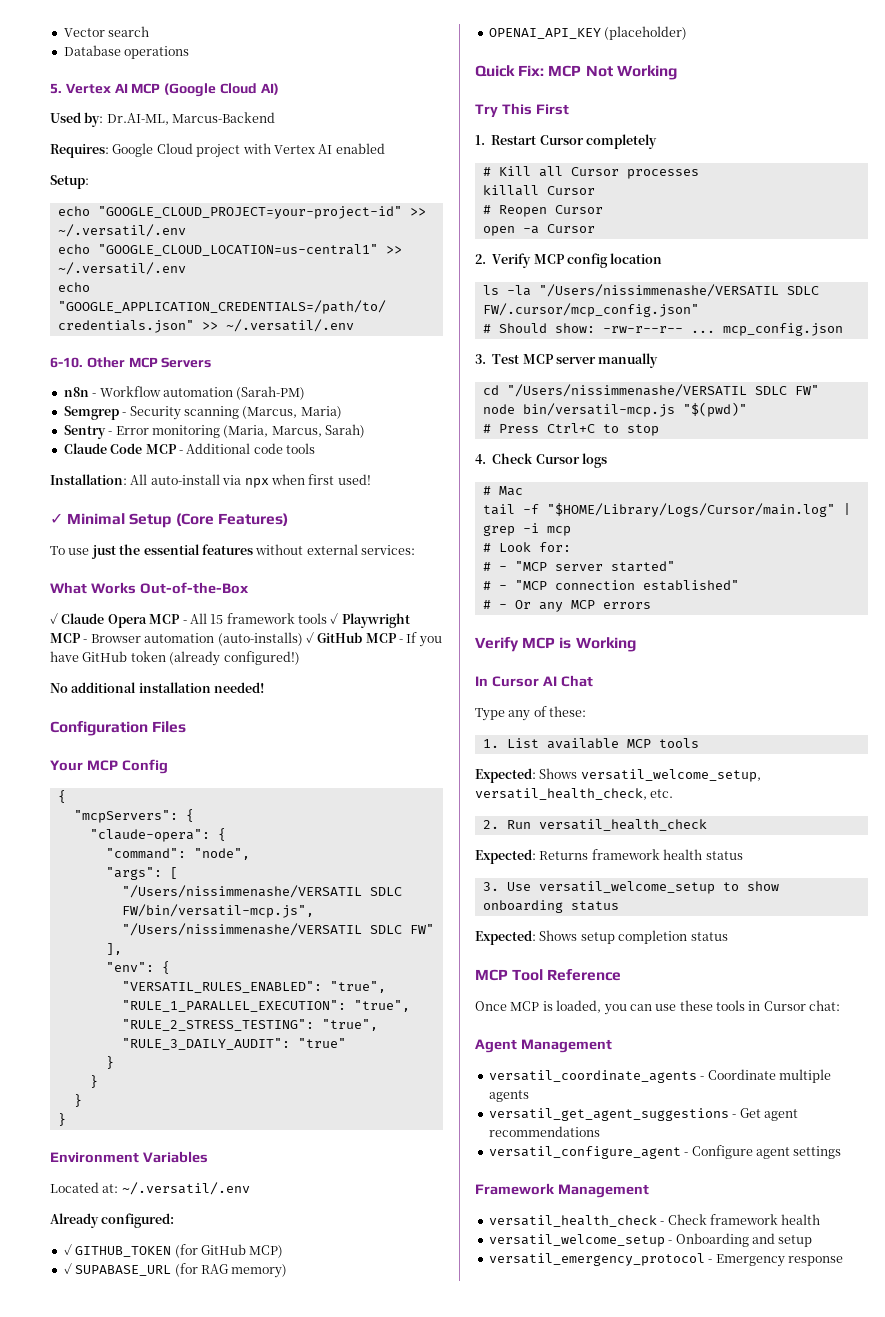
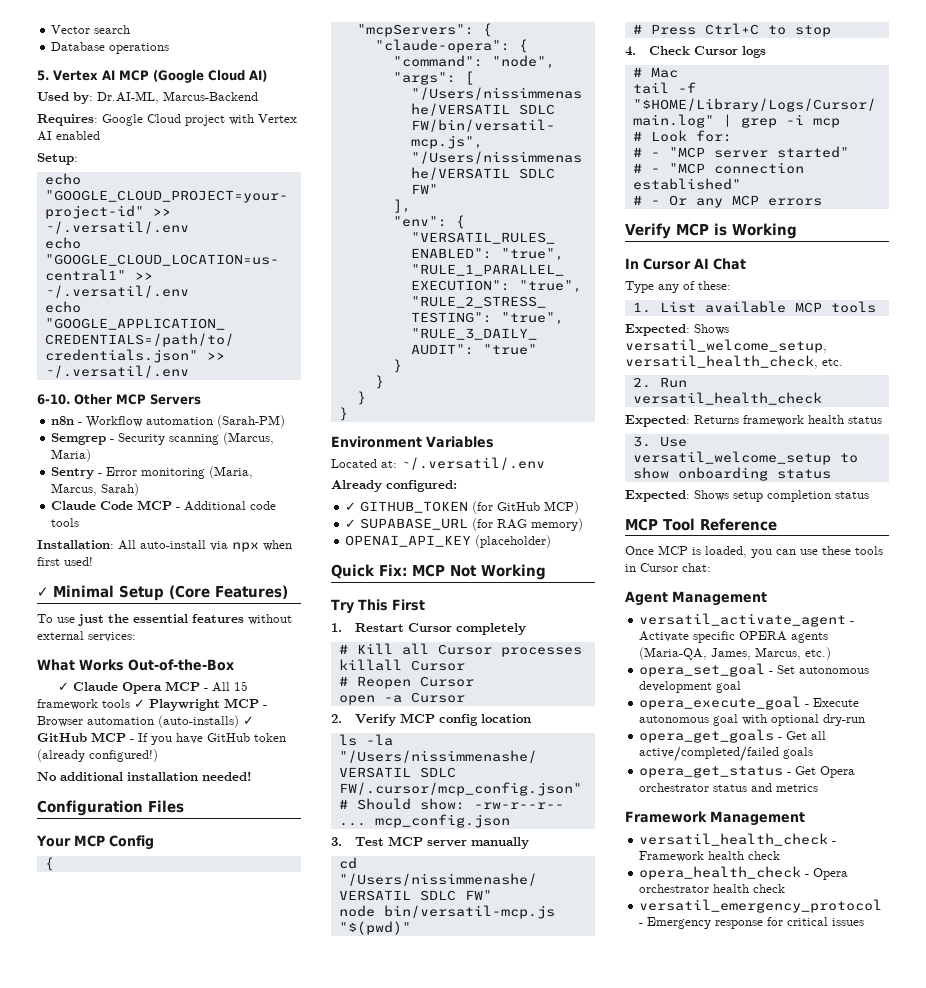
[488,1069,831,1083] [488,1090,529,1102] [488,1108,798,1121] [488,1126,600,1137] [488,1145,842,1159] versatil_coordinate_agents - Coordinate multiple agents // versatil_get_agent_suggestions - Get agent recommendations // versatil_configure_agent - Configure agent settings -> [639,613,855,627] [639,631,829,643] [639,647,832,660] [639,663,870,677] [639,681,742,693] [639,696,860,710] [639,714,866,726] [639,729,827,743] [639,746,814,762] [639,766,856,778] [639,783,819,792] versatil_activate_agent - Activate specific OPERA agents (Maria-QA, James, Marcus, etc.) // opera_set_goal - Set autonomous development goal // opera_execute_goal - Execute autonomous goal with optional dry-run // opera_get_goals - Get all active/completed/failed goals // opera_get_status - Get Opera orchestrator status and metrics
[667,1214,821,1225] [488,1233,813,1247] Check framework health // versatil_welcome_setup - Onboarding and setup -> [639,851,781,862] [639,866,849,880] [639,884,786,893] Framework health check // opera_health_check - Opera orchestrator health check
(843, 1261) none -> [767,917,865,926] for critical issues

